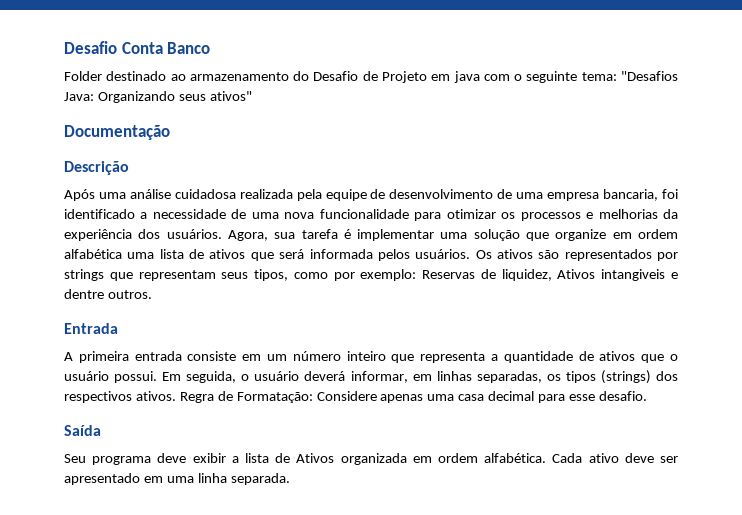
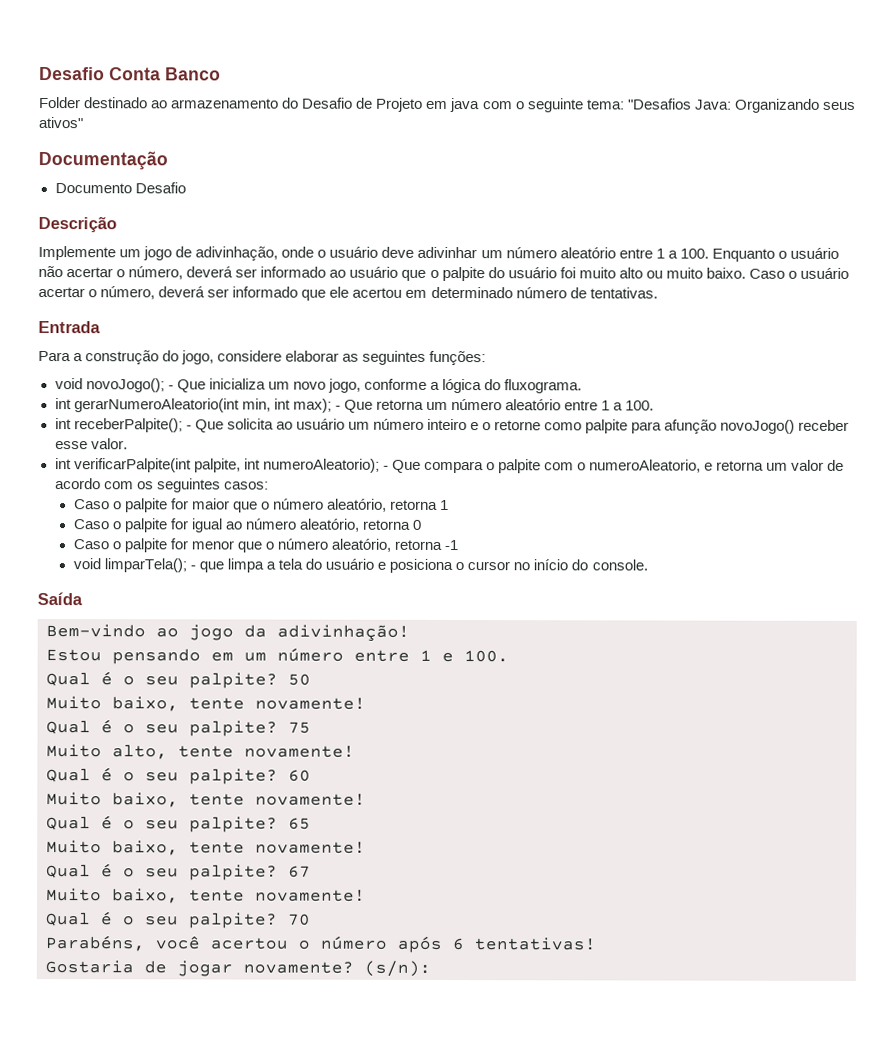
(170, 132) none -> [54,182,186,194] // Documento Desafio
[64,189,678,201] [64,209,678,221] [64,229,678,241] [64,249,679,261] [64,269,678,281] [64,289,152,299] [64,323,118,334] [64,351,678,363] [64,370,678,384] [64,391,647,403] [64,425,101,436] [64,453,678,465] [64,473,290,485] Após uma análise cuidadosa realizada pela equipe de desenvolvimento de uma empresa bancaria, foi identificado a necessidade de uma nova funcionalidade para otimizar os processos e melhorias da experiência dos usuários. Agora, sua tarefa é implementar uma solução que organize em ordem alfabética uma lista de ativos que será informada pelos usuários. Os ativos são representados por strings que representam seus tipos, como por exemplo: Reservas de liquidez, Ativos intangiveis e dentre outros. // Entrada // A primeira entrada consiste em um número inteiro que representa a quantidade de ativos que o usuário possui. Em seguida, o usuário deverá informar, em linhas separadas, os tipos (strings) dos respectivos ativos. Regra de Formatação: Considere apenas uma casa decimal para esse desafio. // Saída // Seu programa deve exibir a lista de Ativos organizada em ordem alfabética. Cada ativo deve ser apresentado em uma linha separada. -> [38,246,839,262] [38,266,850,282] [38,286,658,301] [38,321,101,334] [38,350,487,366] [54,378,583,394] [54,398,655,413] [54,418,850,434] [54,438,128,450] [54,458,845,474] [54,478,269,493] [73,498,450,513] [72,518,423,533] [72,538,459,553] [72,558,648,574] [37,591,83,606] [46,624,410,642] [46,647,509,665] [46,671,311,689] [46,696,366,712] [46,719,311,737] [46,744,355,760] [46,767,311,785] [46,792,366,808] [46,815,311,833] [46,840,366,856] [46,863,311,881] [46,888,366,904] [46,911,311,929] [45,935,596,953] [45,960,431,977] Implemente um jogo de adivinhação, onde o usuário deve adivinhar um número aleatório entre 1 a 100. Enquanto o usuário não acertar o número, deverá ser informado ao usuário que o palpite do usuário foi muito alto ou muito baixo. Caso o usuário acertar o número, deverá ser informado que ele acertou em determinado número de tentativas. // Entrada // Para a construção do jogo, considere elaborar as seguintes funções: // void novoJogo(); - Que inicializa um novo jogo, conforme a lógica do fluxograma. // int gerarNumeroAleatorio(int min, int max); - Que retorna um número aleatório entre 1 a 100. // int receberPalpite(); - Que solicita ao usuário um número inteiro e o retorne como palpite para afunção novoJogo() receber esse valor. // int verificarPalpite(int palpite, int numeroAleatorio); - Que compara o palpite com o numeroAleatorio, e retorna um valor de acordo com os seguintes casos: // Caso o palpite for maior que o número aleatório, retorna 1 // Caso o palpite for igual ao número aleatório, retorna 0 // Caso o palpite for menor que o número aleatório, retorna -1 // void limparTela(); - que limpa a tela do usuário e posiciona o cursor no início do console. // Saída // Bem-vindo ao jogo da adivinhação! // Estou pensando em um número entre 1 e 100. // Qual é o seu palpite? 50 // Muito baixo, tente novamente! // Qual é o seu palpite? 75 // Muito alto, tente novamente! // Qual é o seu palpite? 60 // Muito baixo, tente novamente! // Qual é o seu palpite? 65 // Muito baixo, tente novamente! // Qual é o seu palpite? 67 // Muito baixo, tente novamente! // Qual é o seu palpite? 70 // Parabéns, você acertou o número após 6 tentativas! // Gostaria de jogar novamente? (s/n):

